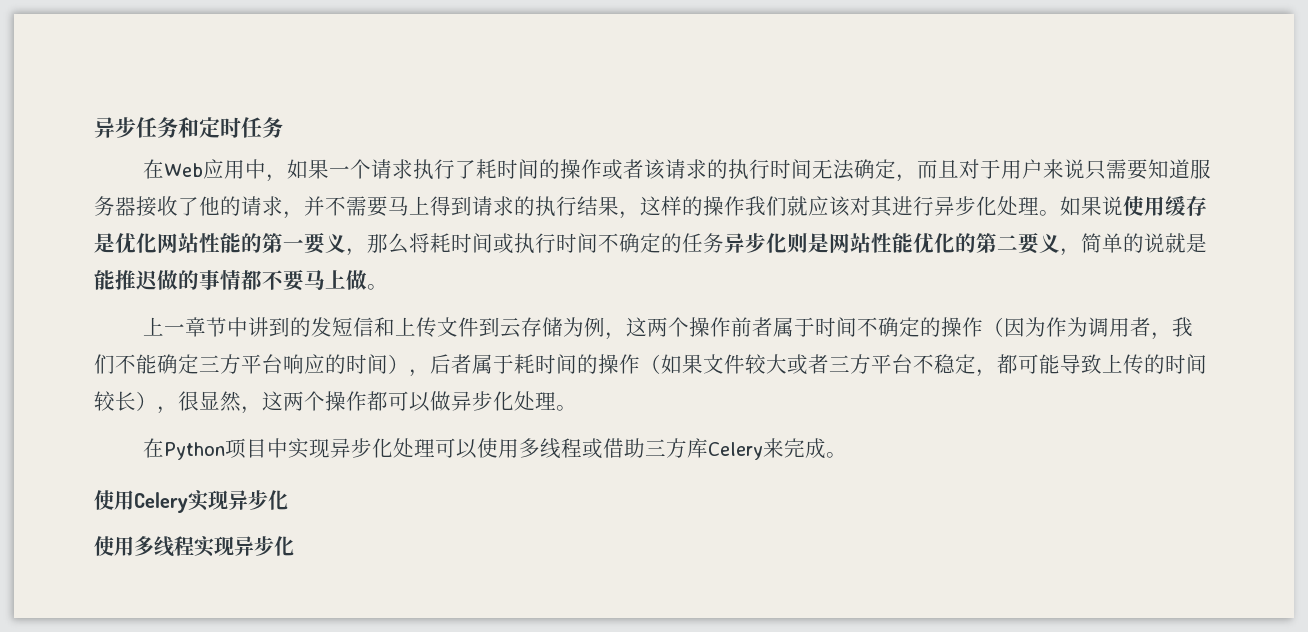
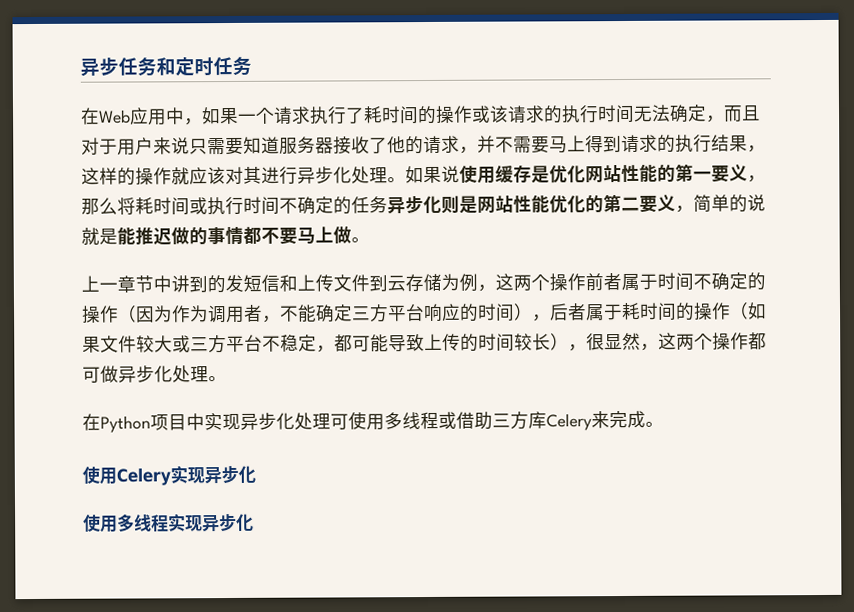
[623,159,645,179] 者 -> (491, 114) none
[745,196,787,216] 我们 -> (172, 176) none
[1172,317,1194,337] [94,354,115,374] 我们 -> (281, 319) none
[808,354,829,374] 者 -> (191, 344) none
[409,392,430,412] 以 -> (101, 374) none
[456,439,478,459] 以 -> (349, 421) none

